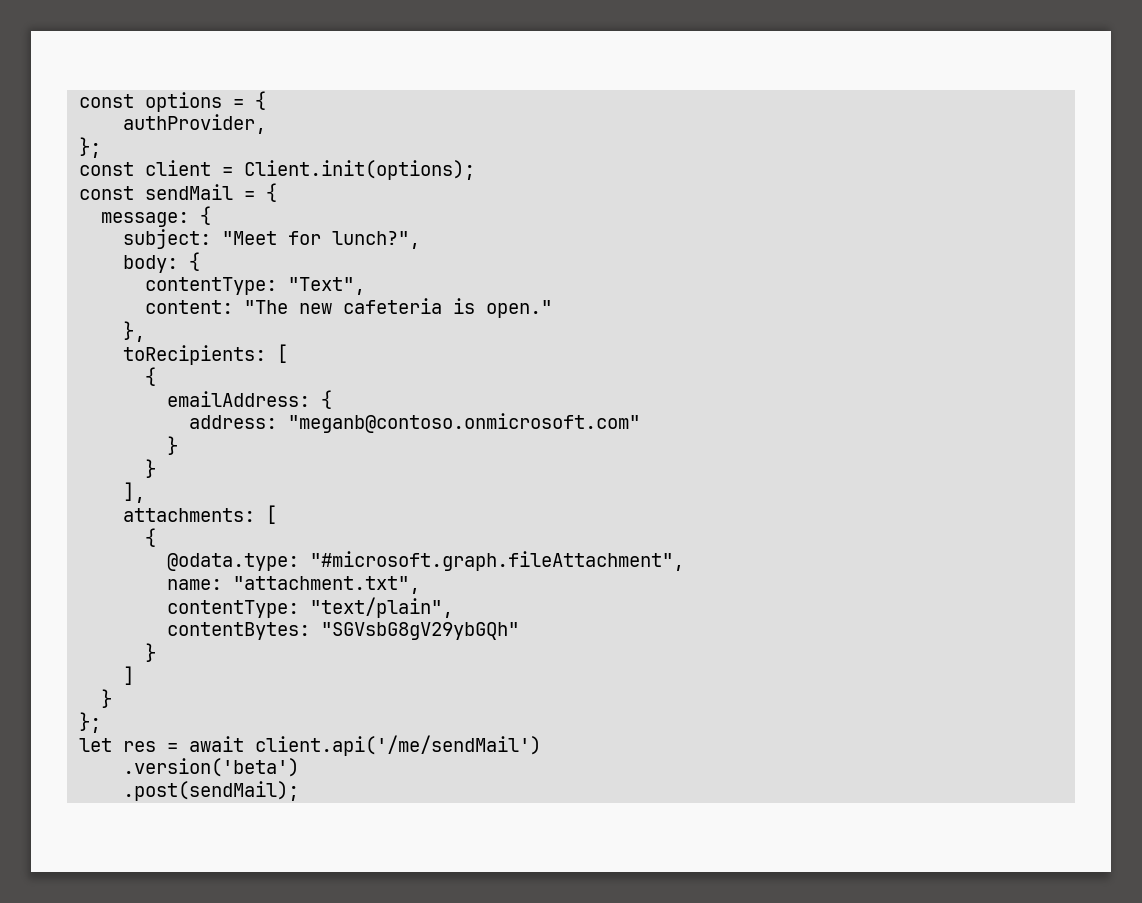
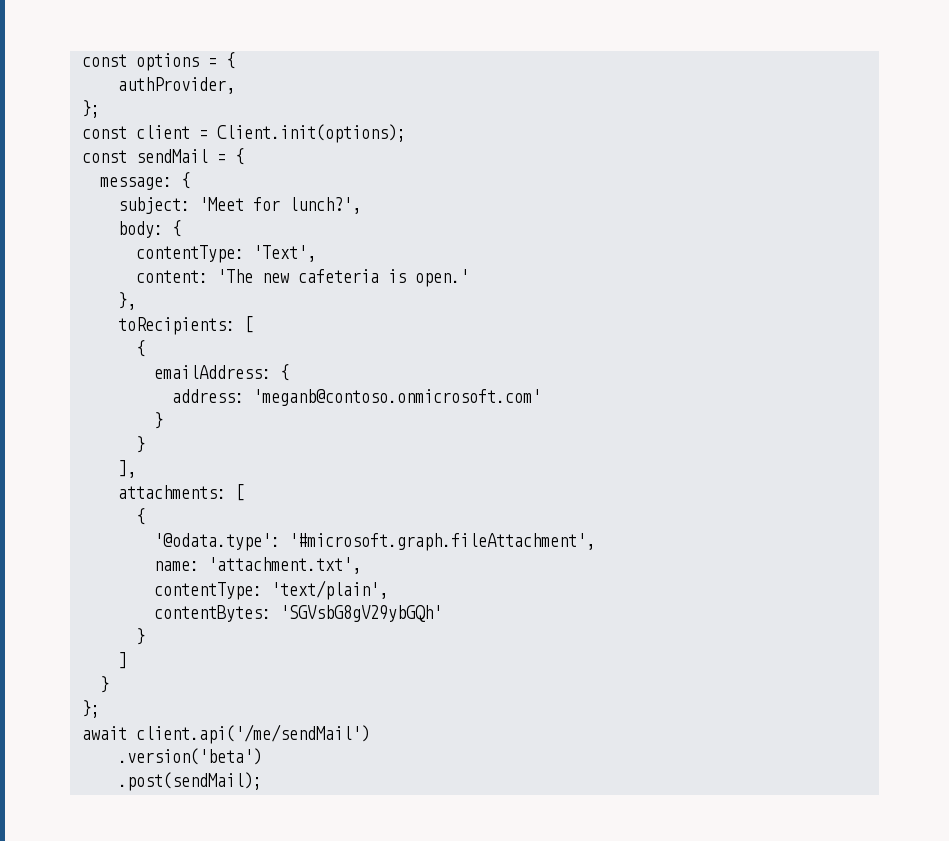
[221,231,420,249] "Meet for lunch?", -> [199,197,361,214] 'Meet for lunch?',
[287,277,365,295] "Text", -> [253,245,316,262] 'Text',
[243,300,288,314] "The -> [217,269,253,283] 'The
[485,300,552,318] open." -> [415,269,469,287] open.'
[287,413,640,433] "meganb@contoso.onmicrosoft.com" -> [253,389,541,406] 'meganb@contoso.onmicrosoft.com'
[166,551,684,571] @odata.type: "#microsoft.graph.fileAttachment", -> [154,533,595,551] '@odata.type': '#microsoft.graph.fileAttachment',
[232,576,420,594] [166,597,453,618] "attachment.txt", // contentType: "text/plain", -> [208,557,361,574] [154,580,388,600] 'attachment.txt', // contentType: 'text/plain',
[320,622,519,640] "SGVsbG8gV29ybGQh" -> [280,605,442,622] 'SGVsbG8gV29ybGQh'
[78,738,178,752] let res = -> (100, 709) none

